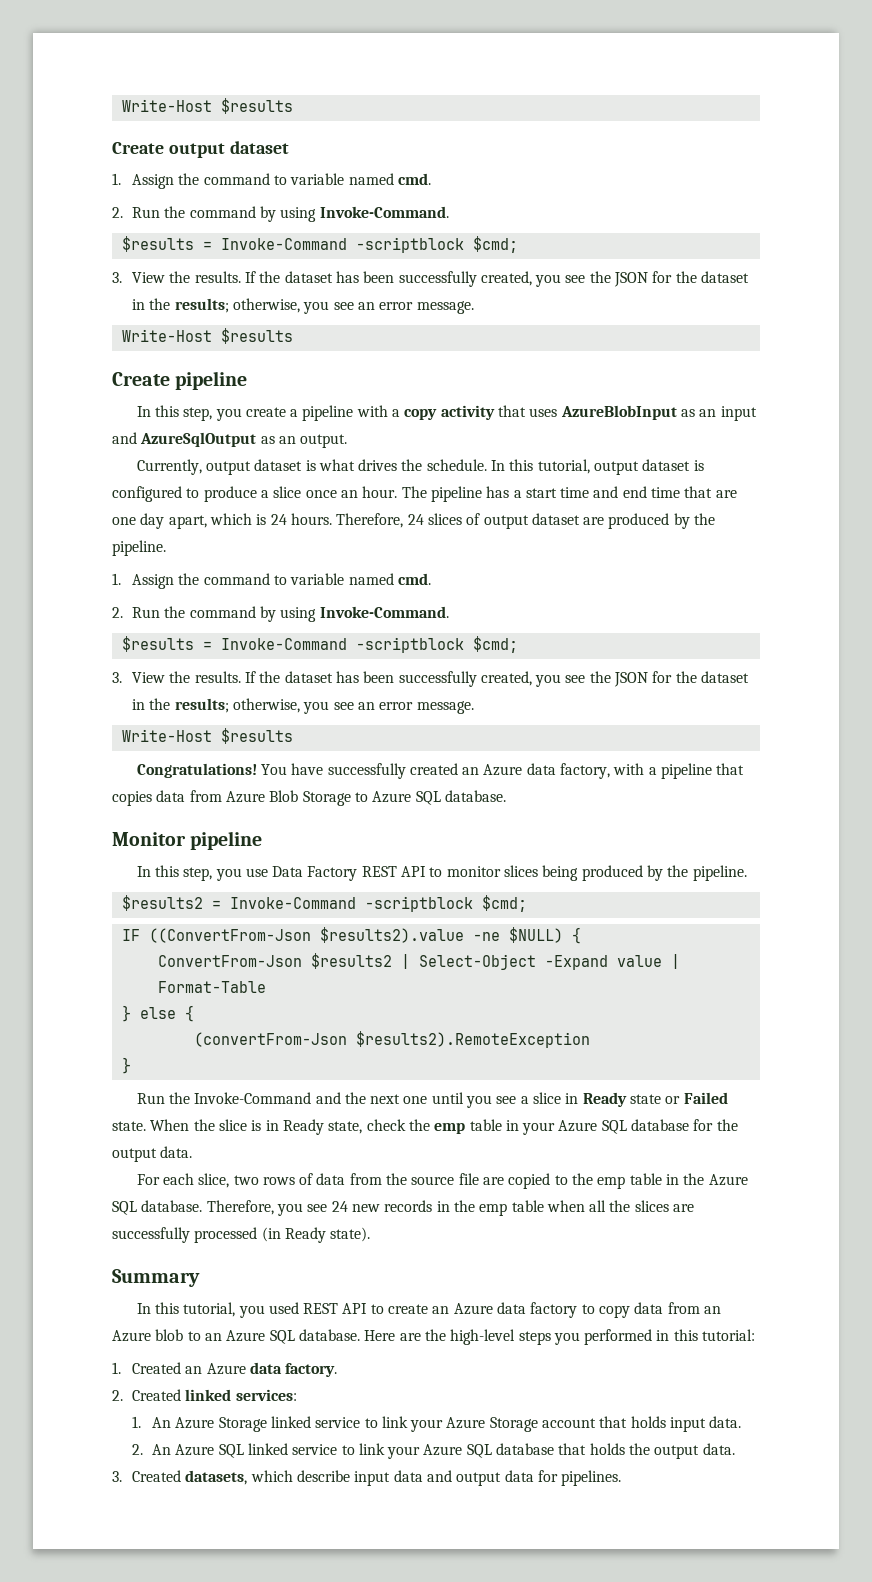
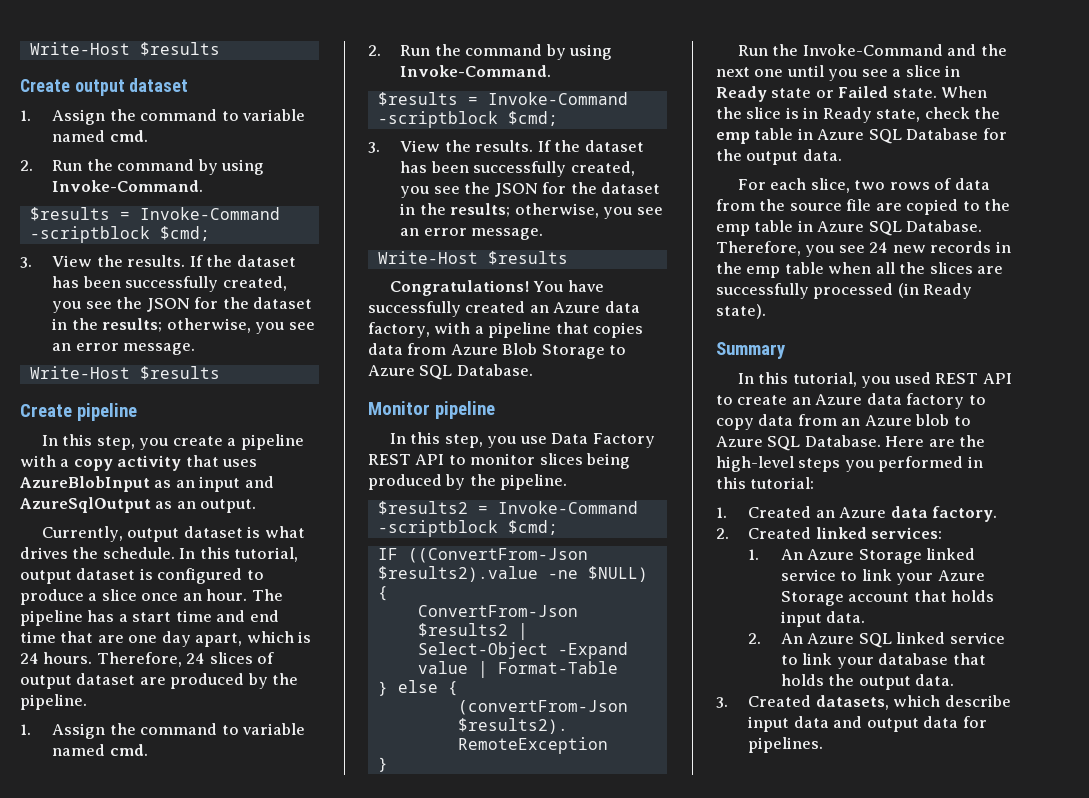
[444,790,506,802] database. -> [456,364,533,376] Database.
[522,1119,690,1135] your Azure SQL database -> [817,128,979,144] Azure SQL Database
[683,1173,748,1186] [112,1200,203,1215] the Azure SQL database. -> [817,220,983,236] Azure SQL Database.
[204,1329,360,1344] an Azure SQL database. -> [716,435,881,451] Azure SQL Database.
[423,1444,492,1458] Azure SQL -> (874, 663) none

